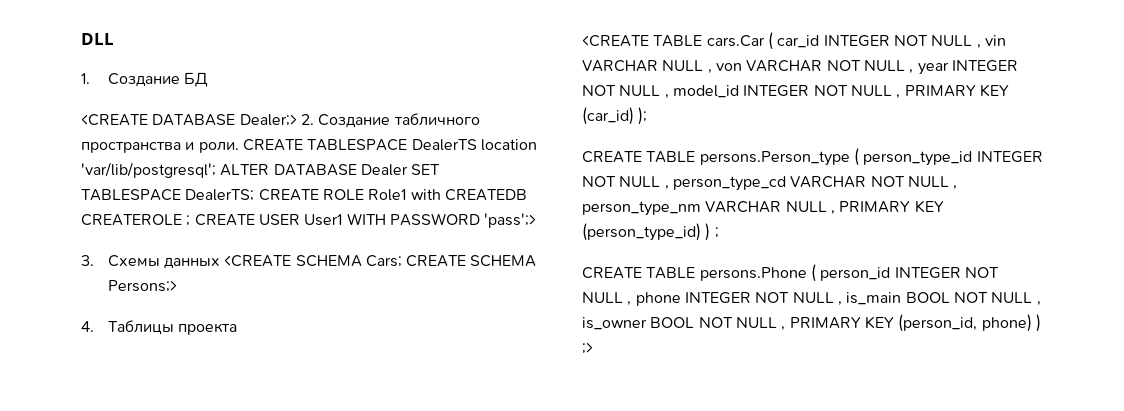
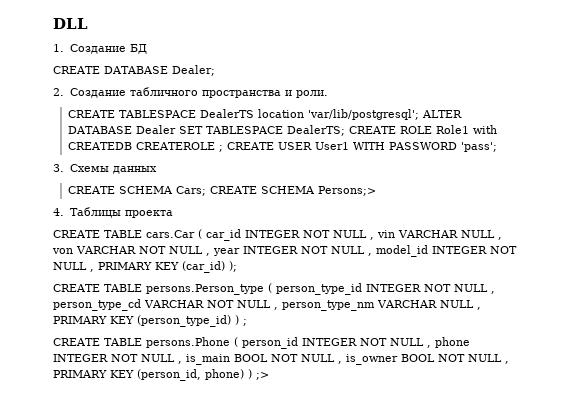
[81,114,297,126] <CREATE DATABASE Dealer;> -> [53,65,215,76] CREATE DATABASE Dealer; //
(239, 147) none -> (328, 94) //
[484,213,537,228] 'pass';> -> [460,142,497,152] 'pass';
[224,255,292,267] <CREATE -> [67,186,115,194] // CREATE
[582,35,649,47] <CREATE -> [53,230,100,238] CREATE

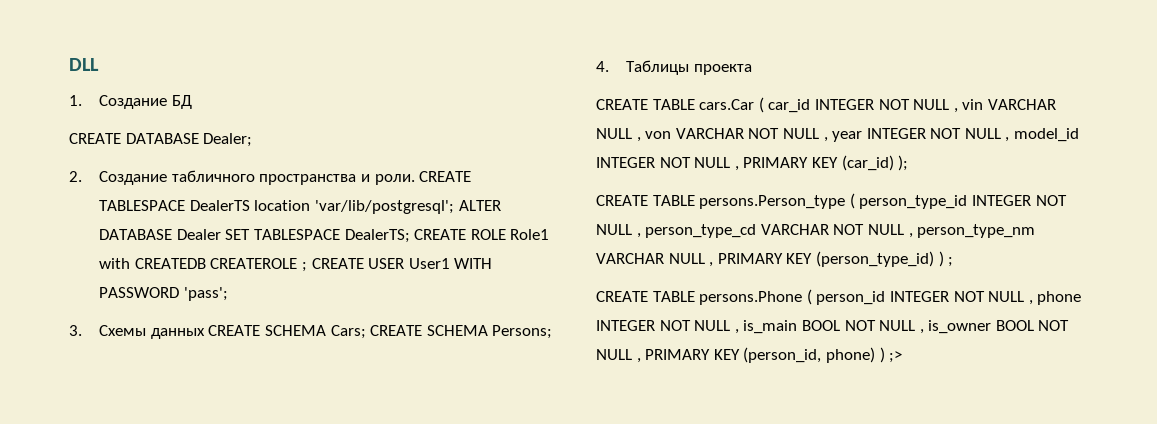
(328, 94) // -> (415, 179) none
(157, 170) // -> (205, 333) none
[317,186,376,196] Persons;> -> [492,325,553,339] Persons;

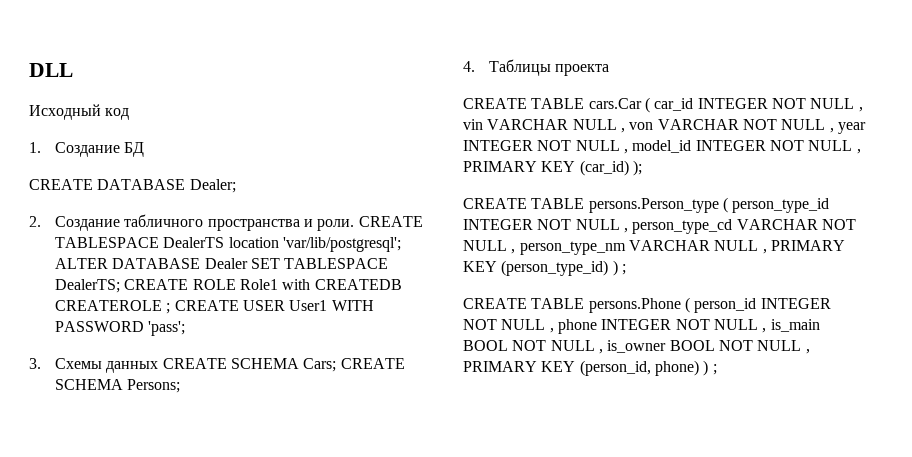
(99, 64) none -> [29,104,130,120] // Исходный код
[889,351,903,363] ;> -> [712,364,717,375] ;

